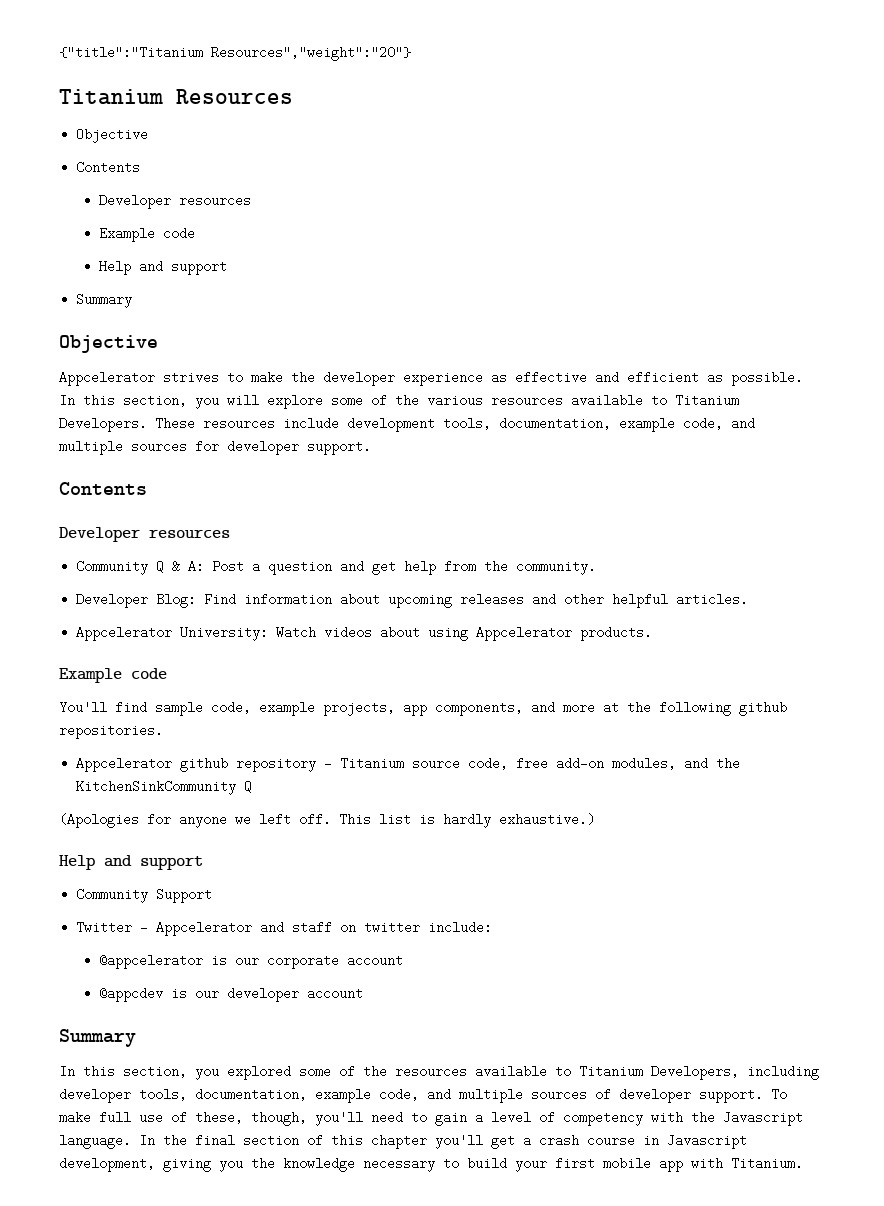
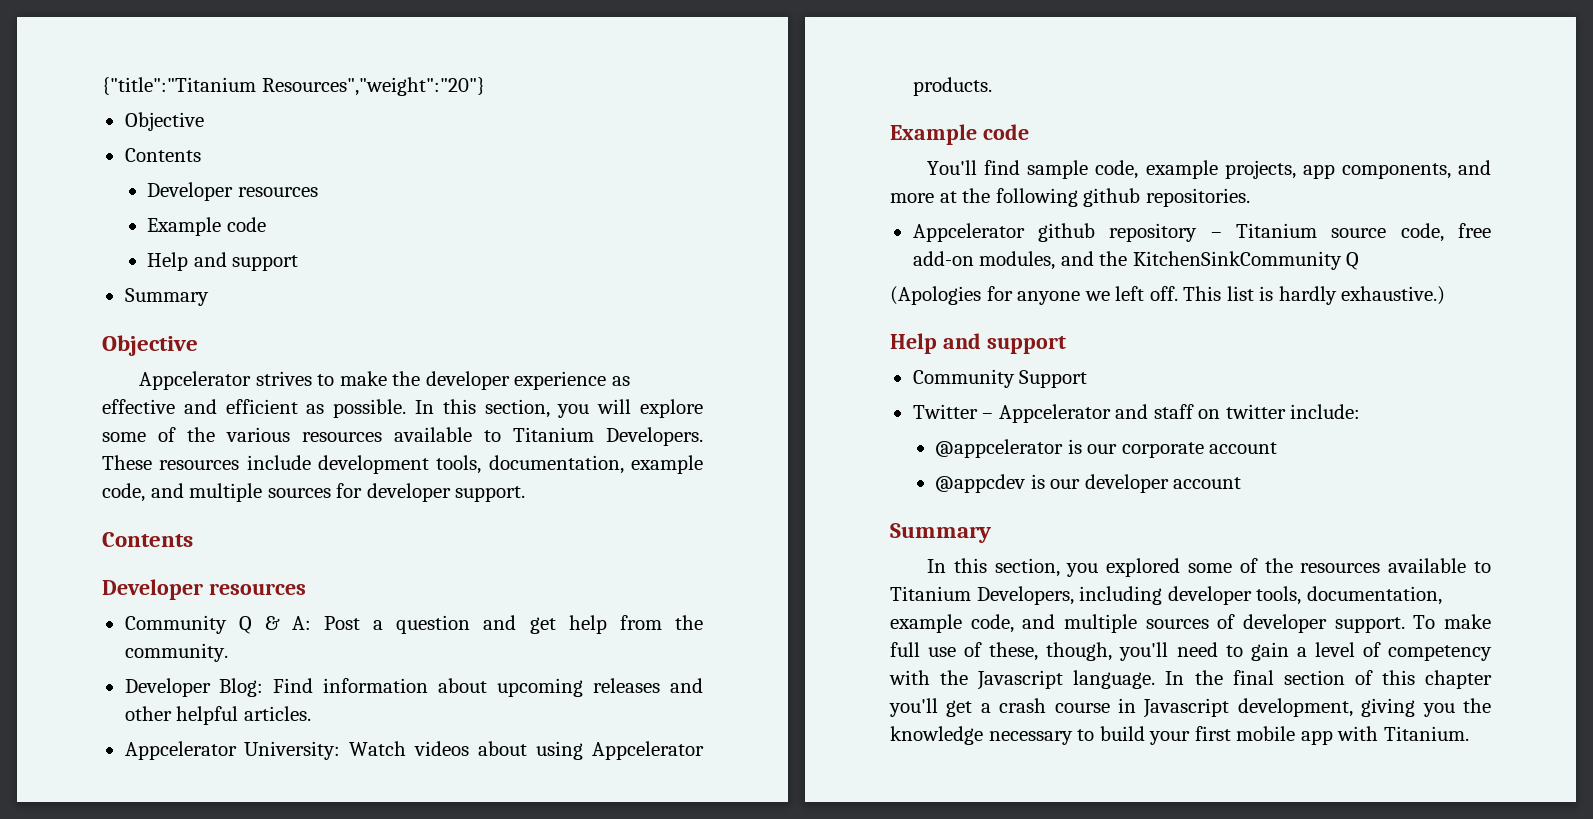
[59,89,293,105] // Titanium Resources -> (485, 86) none

